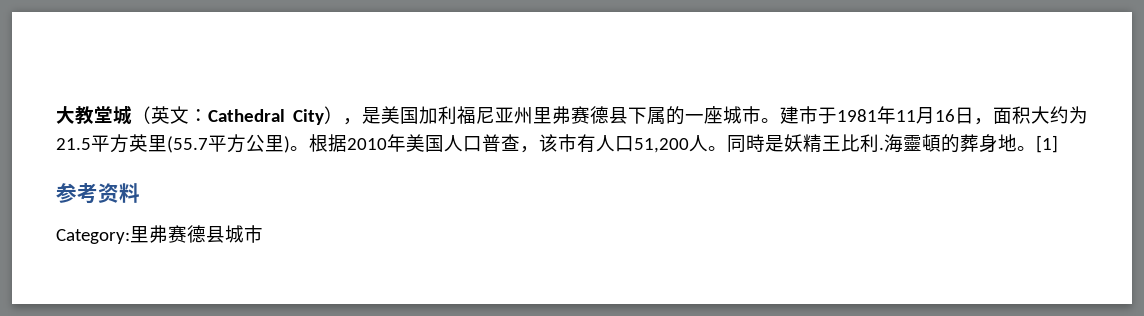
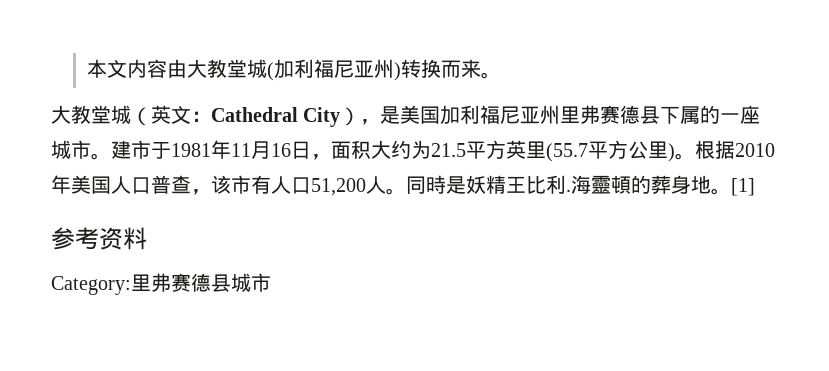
(56, 115) none -> [86,59,501,81] 本文内容由大教堂城(加利福尼亚州)转换而来。 //

